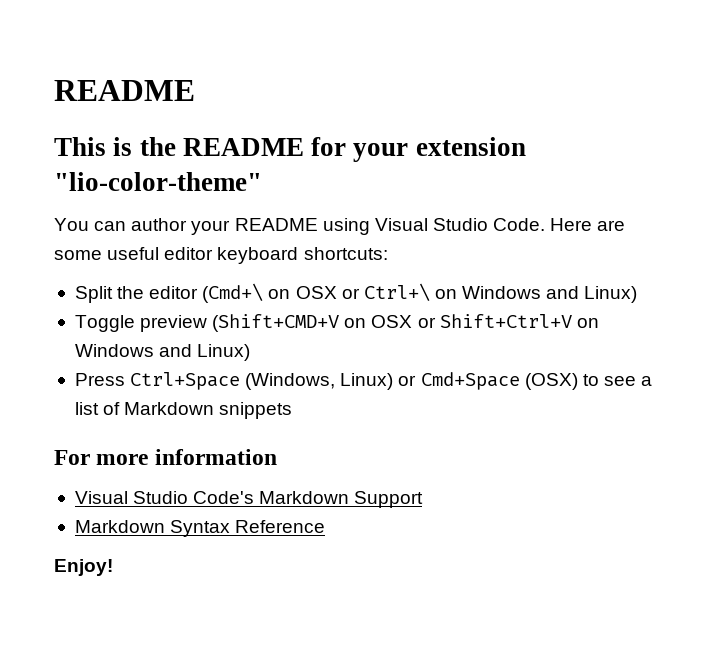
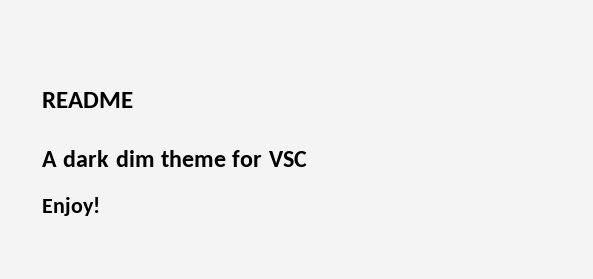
[54,137,526,162] [54,172,262,191] [54,218,626,235] [54,247,388,264] [74,283,638,303] [74,314,599,332] [74,344,251,361] [74,372,653,390] [74,402,293,419] [54,449,277,465] [74,491,424,508] [74,520,326,537] This is the README for your extension "lio-color-theme" // You can author your README using Visual Studio Code. Here are some useful editor keyboard shortcuts: // Split the editor (Cmd+\ on OSX or Ctrl+\ on Windows and Linux) // Toggle preview (Shift+CMD+V on OSX or Shift+Ctrl+V on Windows and Linux) // Press Ctrl+Space (Windows, Linux) or Cmd+Space (OSX) to see a list of Markdown snippets // For more information // Visual Studio Code's Markdown Support // Markdown Syntax Reference -> [42,150,307,167] A dark dim theme for VSC

